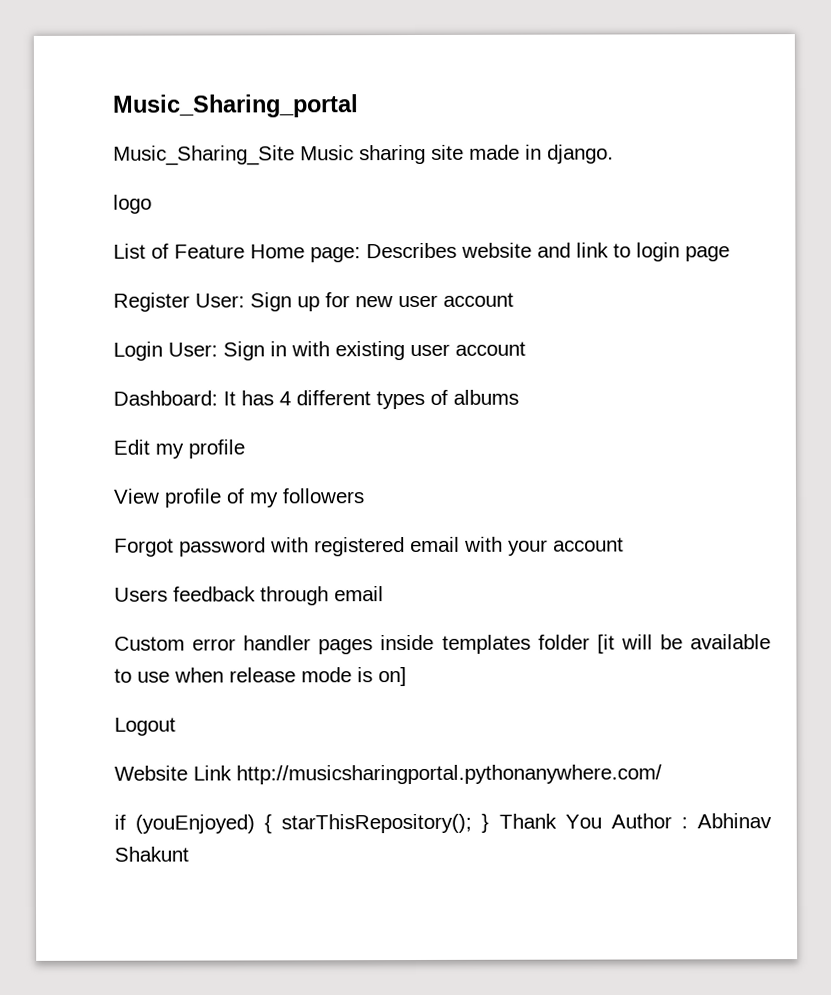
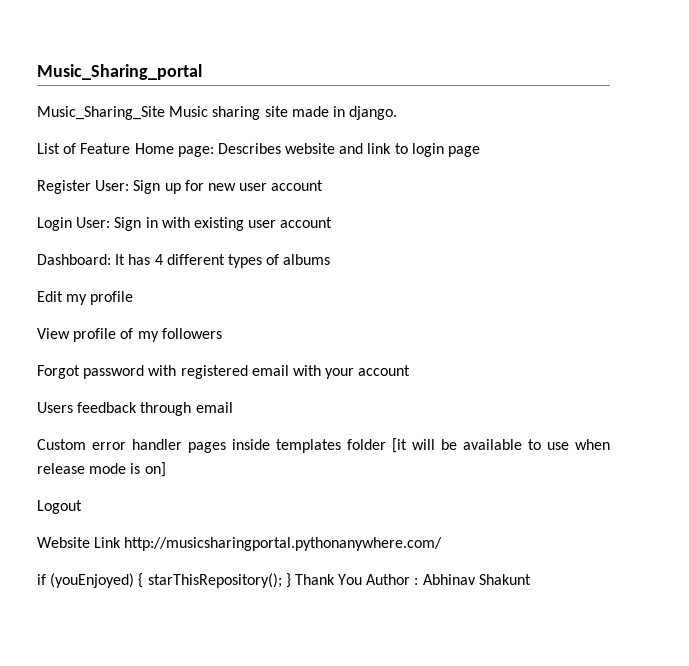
[113,194,152,214] // logo -> (398, 113) none

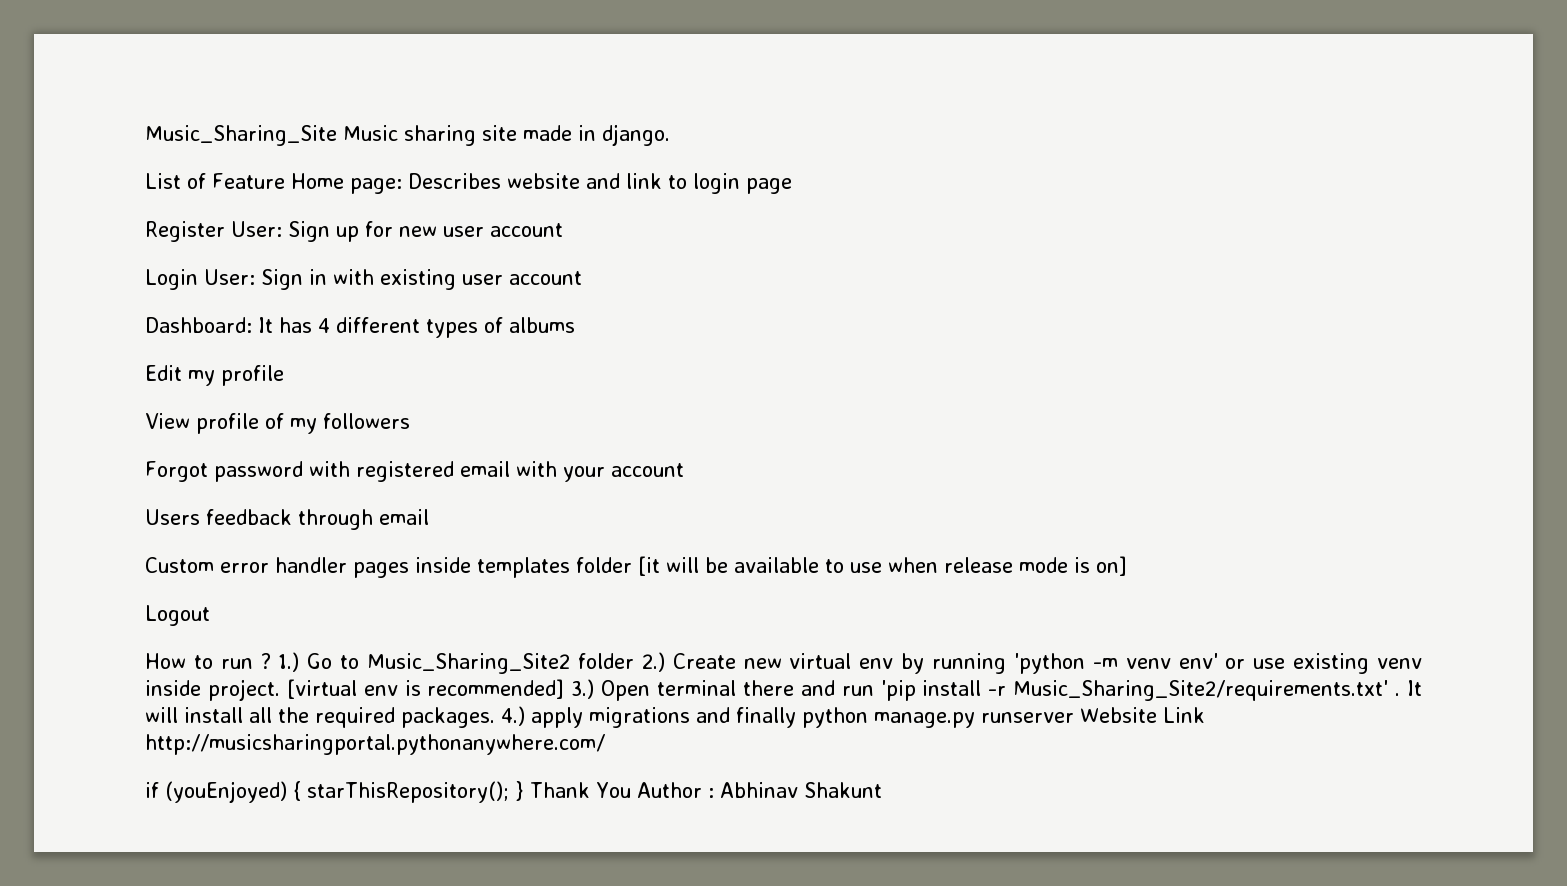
[37,64,202,80] Music_Sharing_portal // -> (145, 135) none
(82, 507) none -> [145,652,1422,674] [145,679,1422,701] [145,706,1074,728] How to run ? 1.) Go to Music_Sharing_Site2 folder 2.) Create new virtual env by running 'python -m venv env' or use existing venv inside project. [virtual env is recommended] 3.) Open terminal there and run 'pip install -r Music_Sharing_Site2/requirements.txt' . It will install all the required packages. 4.) apply migrations and finally python manage.py runserver

